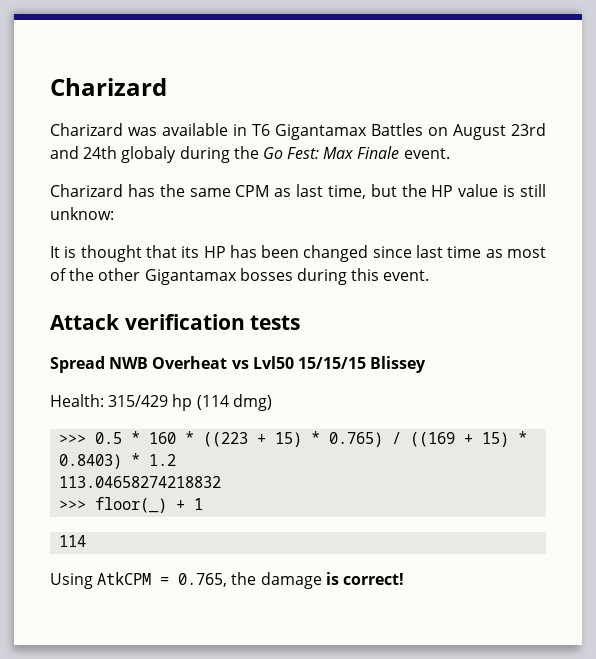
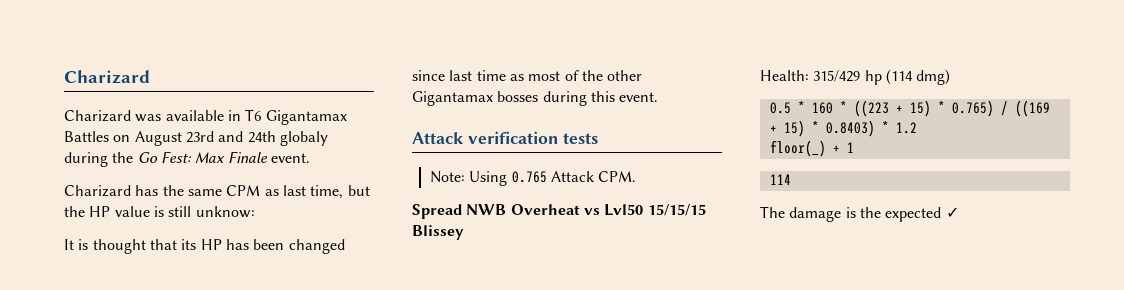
(301, 322) none -> [429,171,637,186] // Note: Using 0.765 Attack CPM.
[59,434,87,444] >>> -> (951, 77) none
[59,476,222,488] [59,500,87,510] 113.04658274218832 // >>> -> (917, 128) none
[50,572,404,589] Using AtkCPM = 0.765, the damage is correct! -> [760,206,959,222] The damage is the expected ✓

